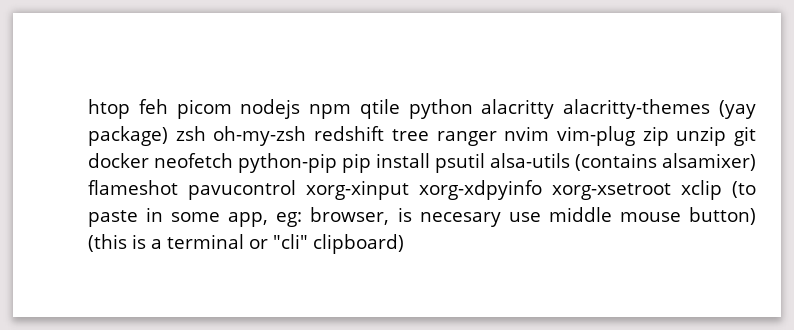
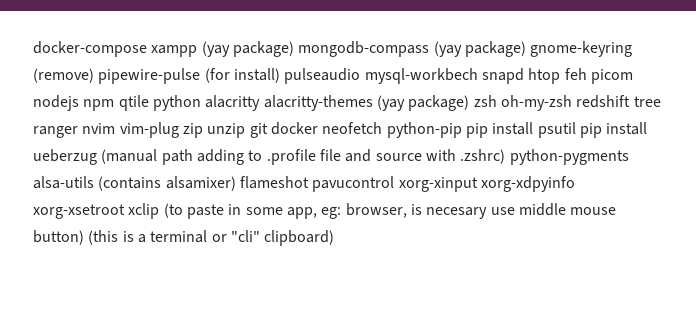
(88, 109) none -> [33,41,633,57] [33,68,524,84] docker-compose xampp (yay package) mongodb-compass (yay package) gnome-keyring (remove) pipewire-pulse (for install) pulseaudio mysql-workbech snapd
(485, 163) none -> [579,122,648,138] [33,149,629,165] pip install ueberzug (manual path adding to .profile file and source with .zshrc) python-pygments

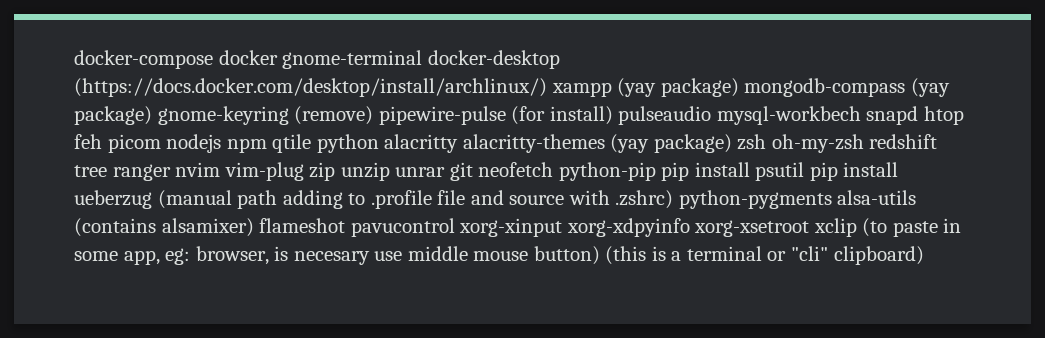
(147, 49) none -> [218,50,560,69] [74,78,547,97] docker gnome-terminal docker-desktop (https://docs.docker.com/desktop/install/archlinux/)
[249,122,318,138] git docker -> [395,162,473,181] unrar git

